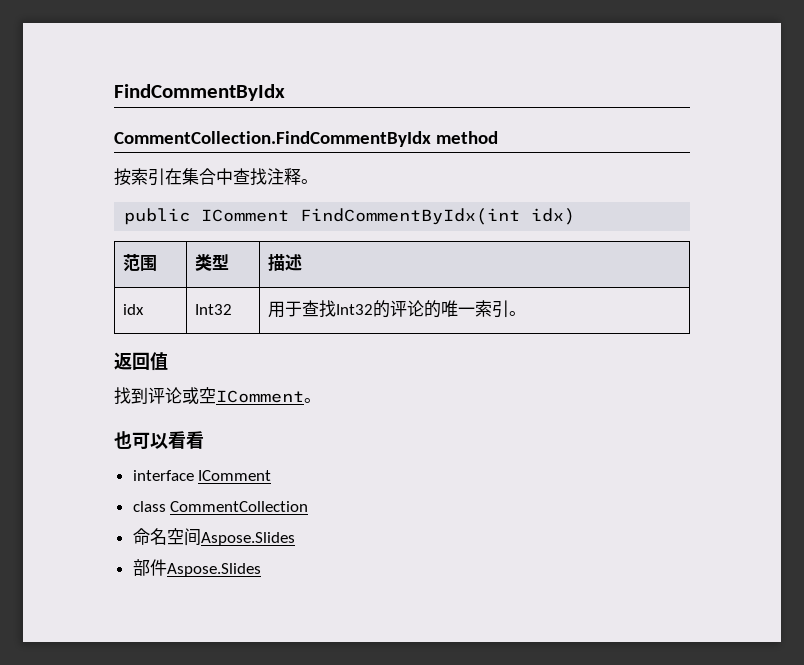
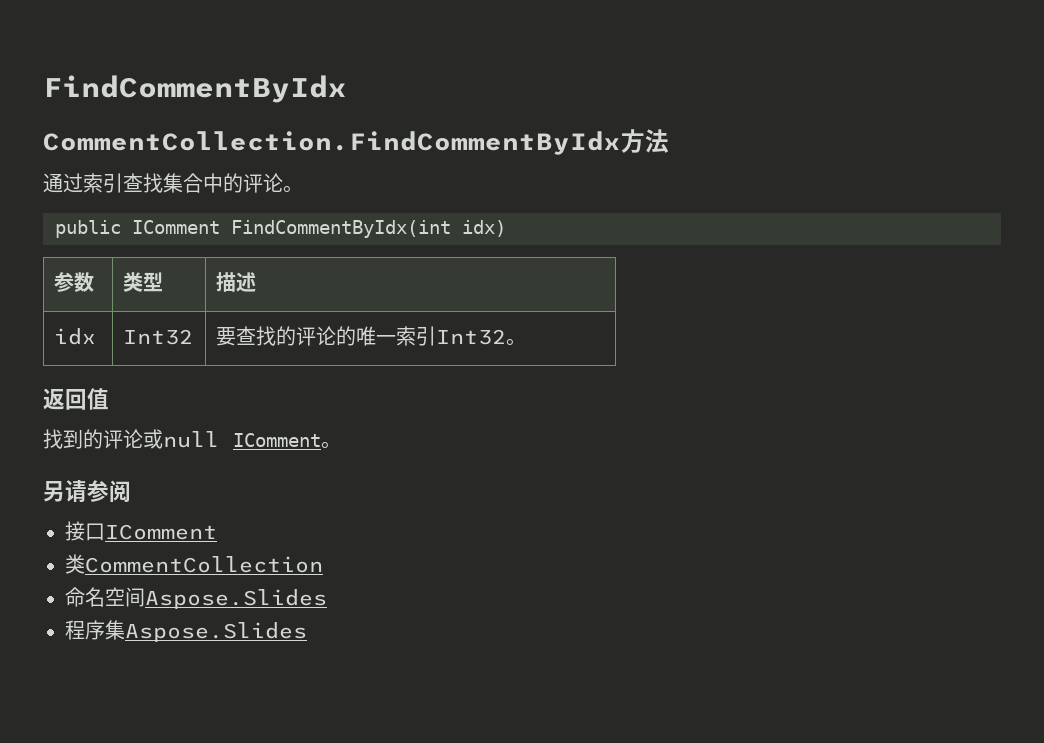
[435,131,498,144] [114,168,301,186] method // 按索引在集合中查找注释 -> [621,129,669,153] [43,173,283,193] 方法 // 通过索引查找集合中的评论
[123,253,158,272] 范围 -> [53,272,94,292] 参数
[268,300,374,318] 用于查找Int32 -> [215,326,276,346] 要查找
(510, 309) none -> [435,329,506,345] Int32
[148,387,216,404] 评论或空 -> [83,429,219,449] 的评论或null
[114,431,204,449] [132,470,194,481] 也可以看看 // interface -> [43,480,131,503] [65,521,105,541] 另请参阅 // 接口
[132,501,166,512] class -> [65,554,85,574] 类
[132,559,167,576] 部件 -> [65,620,125,640] 程序集

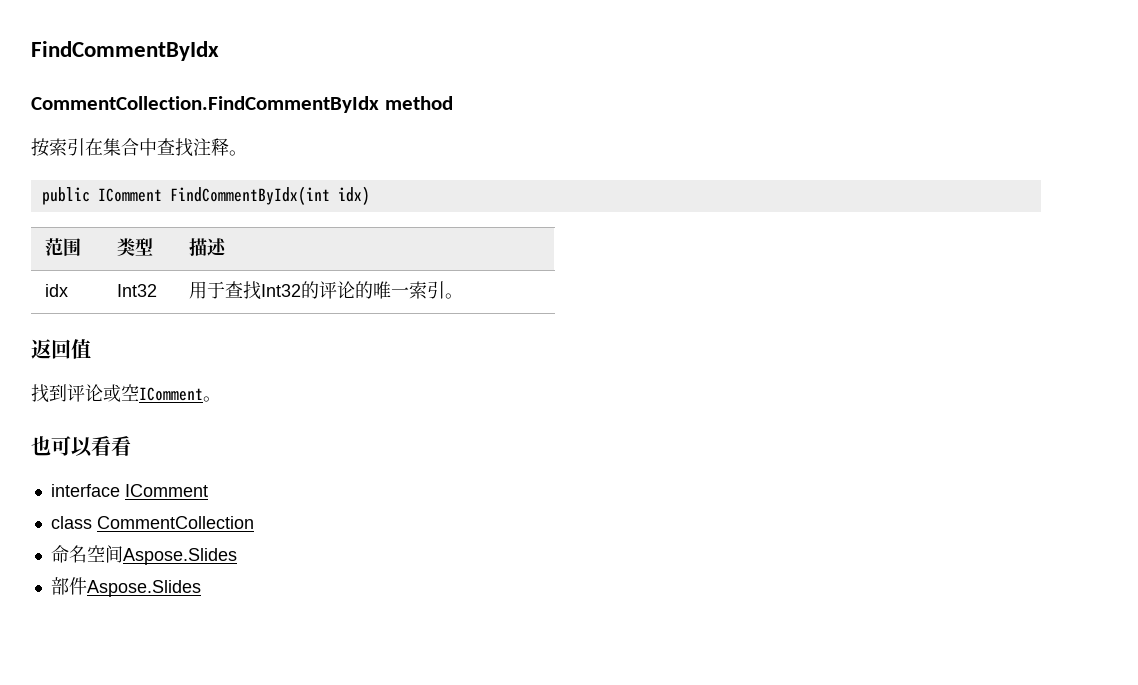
[621,129,669,153] [43,173,283,193] 方法 // 通过索引查找集合中的评论 -> [384,96,453,110] [31,138,229,157] method // 按索引在集合中查找注释
[53,272,94,292] 参数 -> [45,238,82,256] 范围
[215,326,276,346] 要查找 -> [189,281,302,300] 用于查找Int32
[435,329,506,345] Int32 -> (446, 290) none
[83,429,219,449] 的评论或null -> [67,384,139,402] 评论或空
[43,480,131,503] [65,521,105,541] 另请参阅 // 接口 -> [31,436,131,457] [50,484,120,497] 也可以看看 // interface
[65,554,85,574] 类 -> [50,516,92,529] class
[65,620,125,640] 程序集 -> [50,577,87,595] 部件

